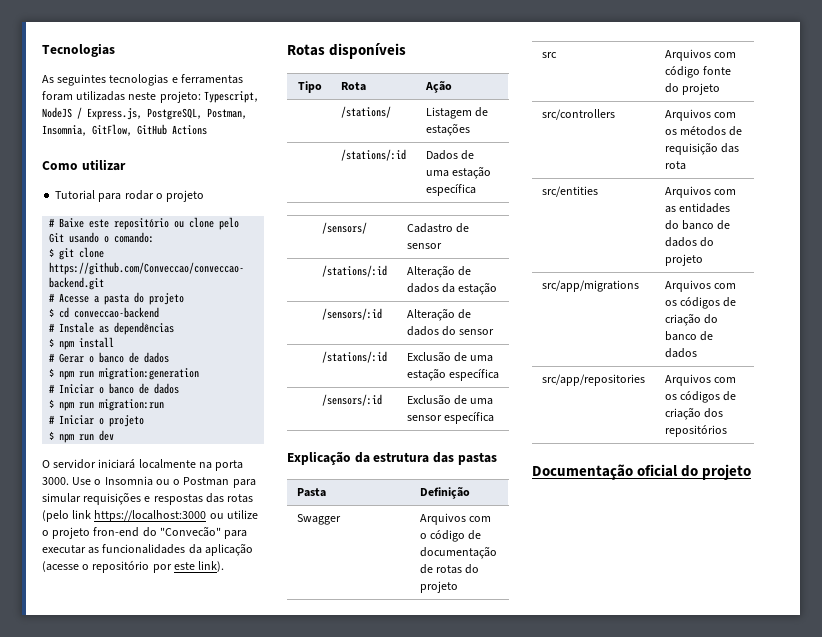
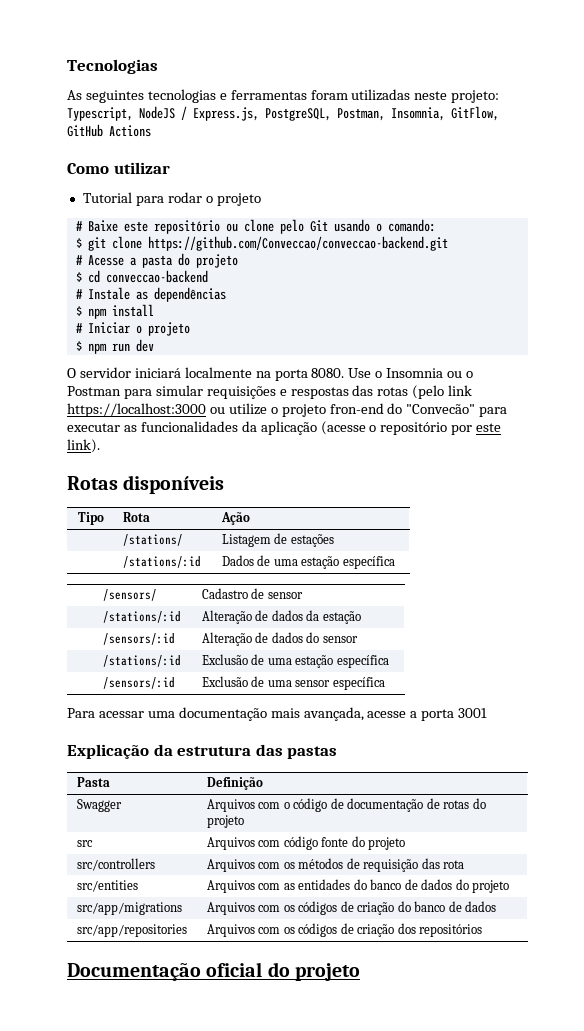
[49,352,170,363] [49,368,200,380] [49,383,180,394] [49,399,165,411] // # Gerar o banco de dados // $ npm run migration:generation // # Iniciar o banco de dados // $ npm run migration:run -> (154, 310) none
[42,477,69,485] 3000. -> [311,368,345,378] 8080.
(494, 418) none -> [67,707,488,721] // Para acessar uma documentação mais avançada, acesse a porta 3001

